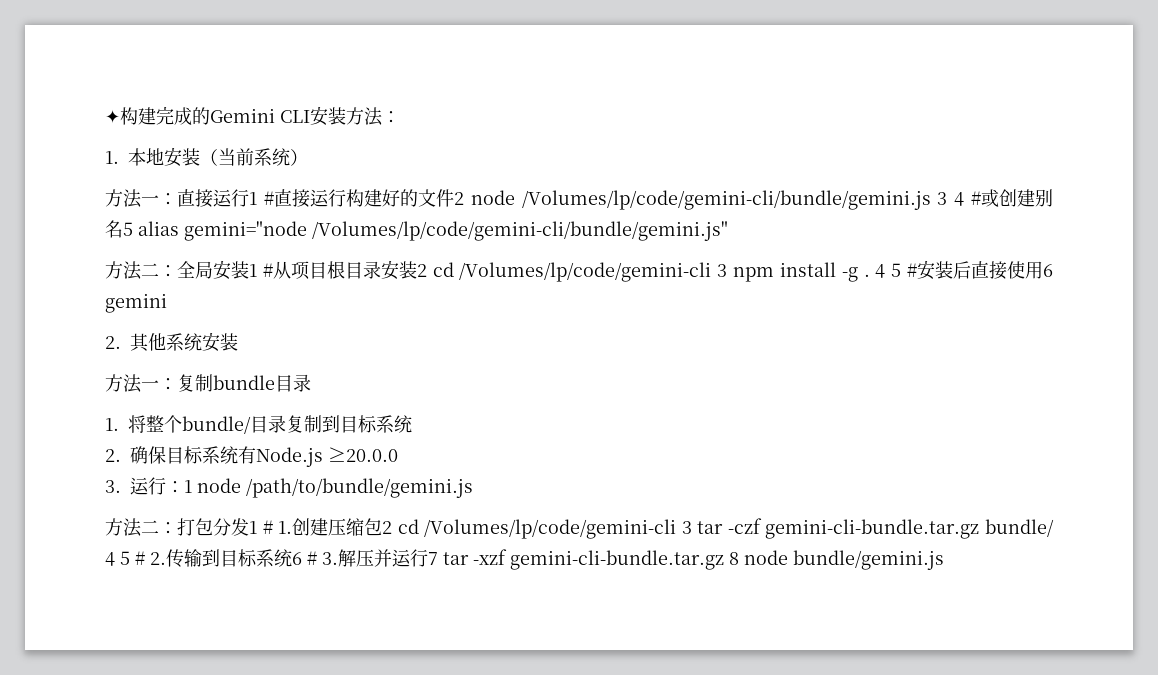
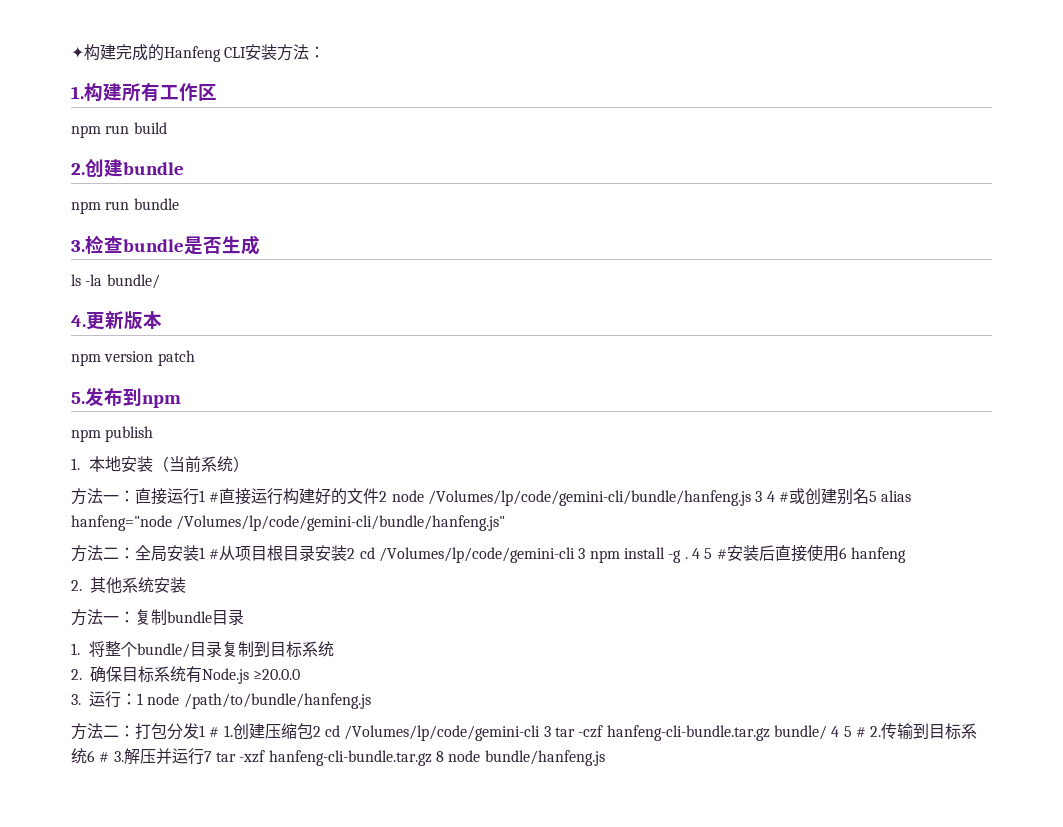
[210,108,275,123] Gemini -> [164,46,221,62] Hanfeng
(400, 117) none -> [71,83,217,102] [71,122,167,138] [71,159,184,177] [71,198,179,214] [71,235,260,255] [71,274,160,289] [71,311,162,330] [71,350,195,366] [71,387,181,408] [71,426,154,442] // 1.构建所有工作区 // npm run build // 2.创建bundle // npm run bundle // 3.检查bundle是否生成 // ls -la bundle/ // 4.更新版本 // npm version patch // 5.发布到npm // npm publish
[521,190,931,210] /Volumes/lp/code/gemini-cli/bundle/gemini.js -> [427,490,751,506] /Volumes/lp/code/gemini-cli/bundle/hanfeng.js
[184,221,728,241] gemini="node /Volumes/lp/code/gemini-cli/bundle/gemini.js" -> [71,515,506,531] hanfeng="node /Volumes/lp/code/gemini-cli/bundle/hanfeng.js"
[105,293,167,313] gemini -> [850,547,906,563] hanfeng
[246,478,473,498] /path/to/bundle/gemini.js -> [183,693,371,709] /path/to/bundle/hanfeng.js
[765,519,980,539] gemini-cli-bundle.tar.gz -> [606,725,770,741] hanfeng-cli-bundle.tar.gz
[510,550,724,570] gemini-cli-bundle.tar.gz -> [268,750,432,766] hanfeng-cli-bundle.tar.gz
[793,550,944,570] bundle/gemini.js -> [484,750,605,766] bundle/hanfeng.js

